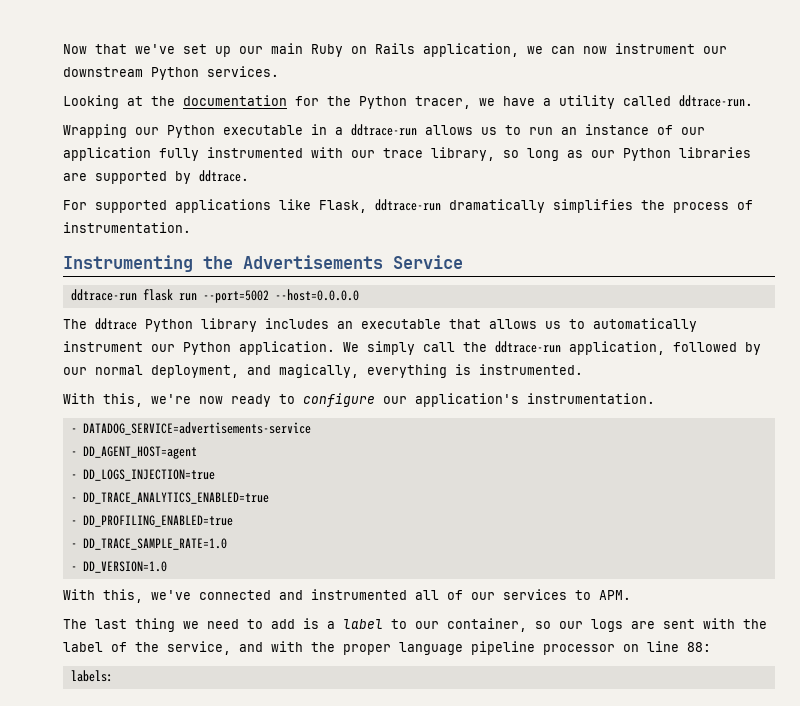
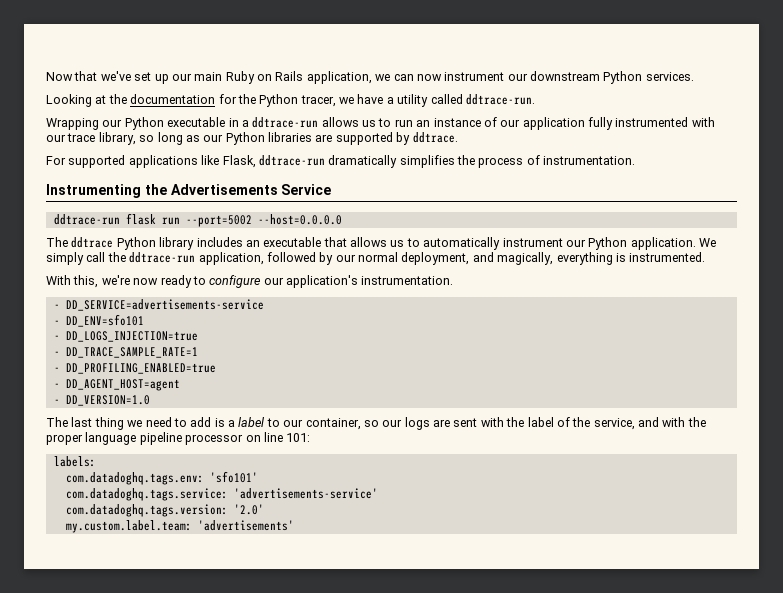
[82,422,311,435] [70,446,197,459] [70,469,215,481] [70,492,269,504] [70,515,233,527] [70,538,227,550] [70,561,167,573] [63,589,631,603] DATADOG_SERVICE=advertisements-service // - DD_AGENT_HOST=agent // - DD_LOGS_INJECTION=true // - DD_TRACE_ANALYTICS_ENABLED=true // - DD_PROFILING_ENABLED=true // - DD_TRACE_SAMPLE_RATE=1.0 // - DD_VERSION=1.0 // With this, we've connected and instrumented all of our services to APM. -> [65,299,264,311] [53,314,144,327] [53,331,198,342] [53,347,198,358] [53,363,216,374] [53,379,180,391] [53,395,150,406] DD_SERVICE=advertisements-service // - DD_ENV=sfo101 // - DD_LOGS_INJECTION=true // - DD_TRACE_SAMPLE_RATE=1 // - DD_PROFILING_ENABLED=true // - DD_AGENT_HOST=agent // - DD_VERSION=1.0
[687,642,711,652] 88: -> [286,433,311,442] 101:
(113, 676) none -> [65,471,258,485] [65,488,378,501] [65,504,264,517] [65,520,294,533] // com.datadoghq.tags.env: 'sfo101' // com.datadoghq.tags.service: 'advertisements-service' // com.datadoghq.tags.version: '2.0' // my.custom.label.team: 'advertisements'

